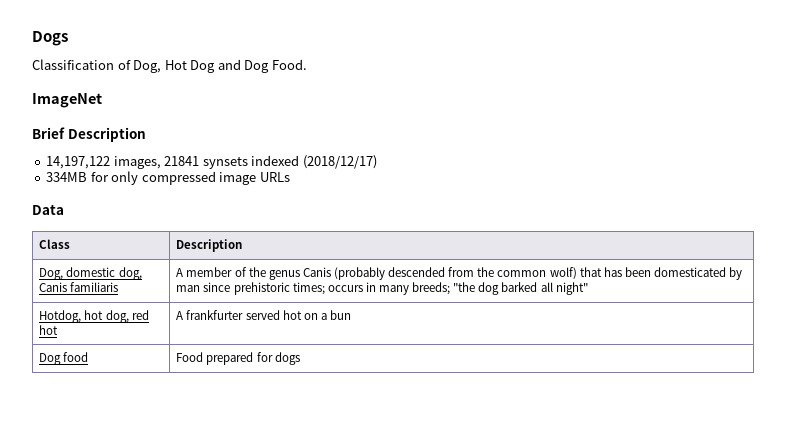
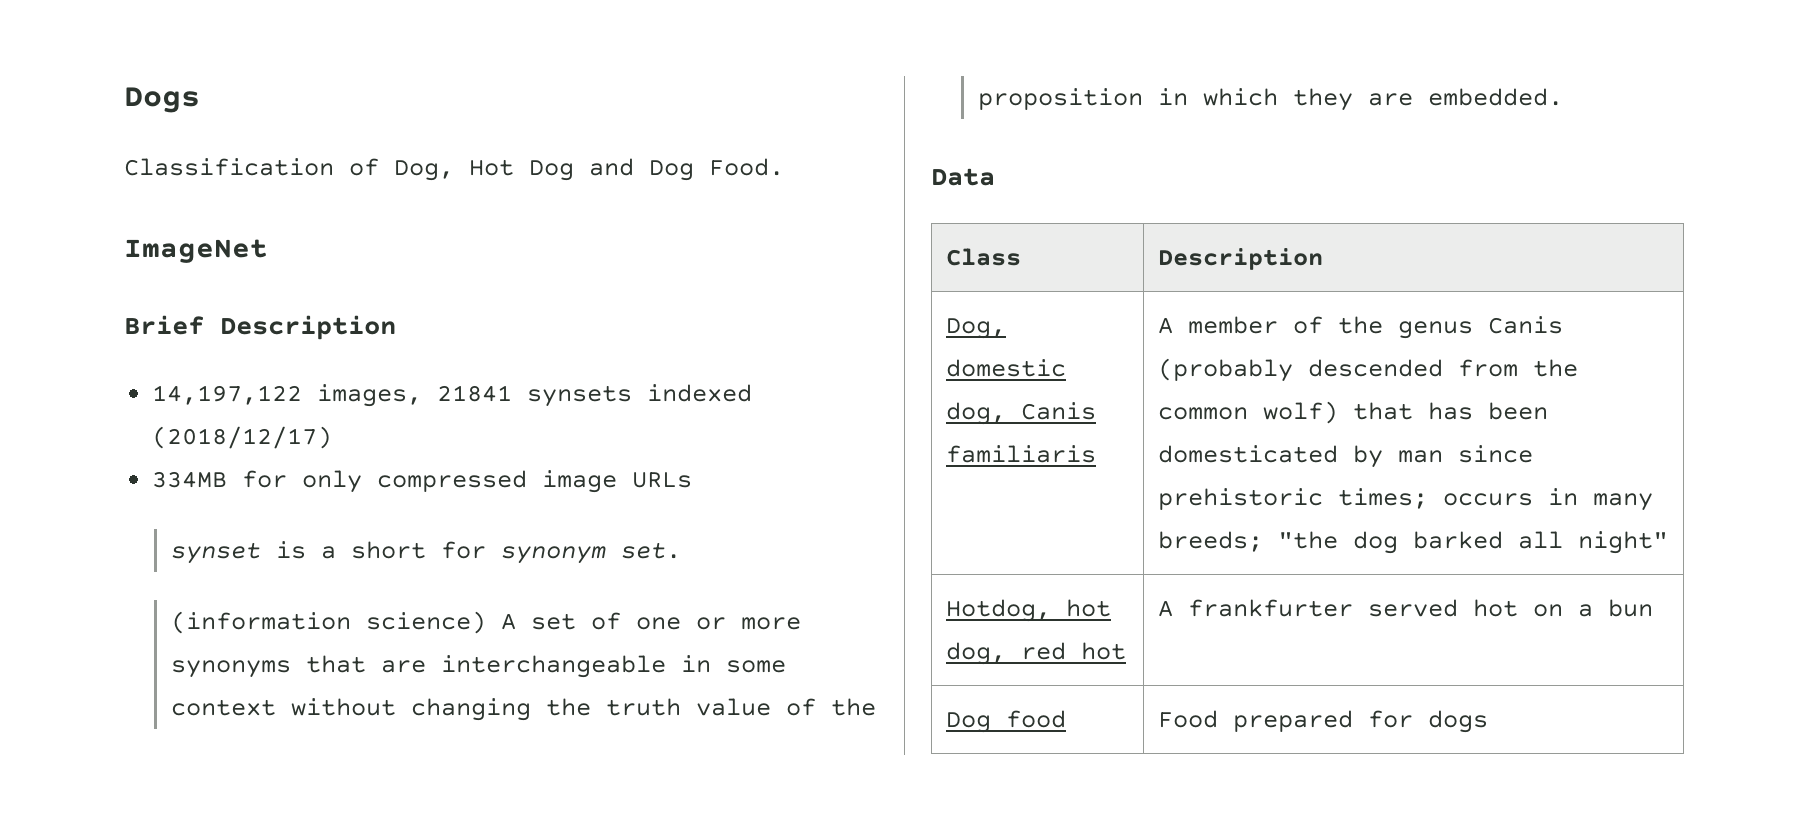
(290, 177) none -> [171,541,682,564] [171,611,802,634] [171,655,787,678] [171,698,877,721] [978,88,1564,111] // synset is a short for synonym set. // (information science) A set of one or more synonyms that are interchangeable in some context without changing the truth value of the proposition in which they are embedded.

